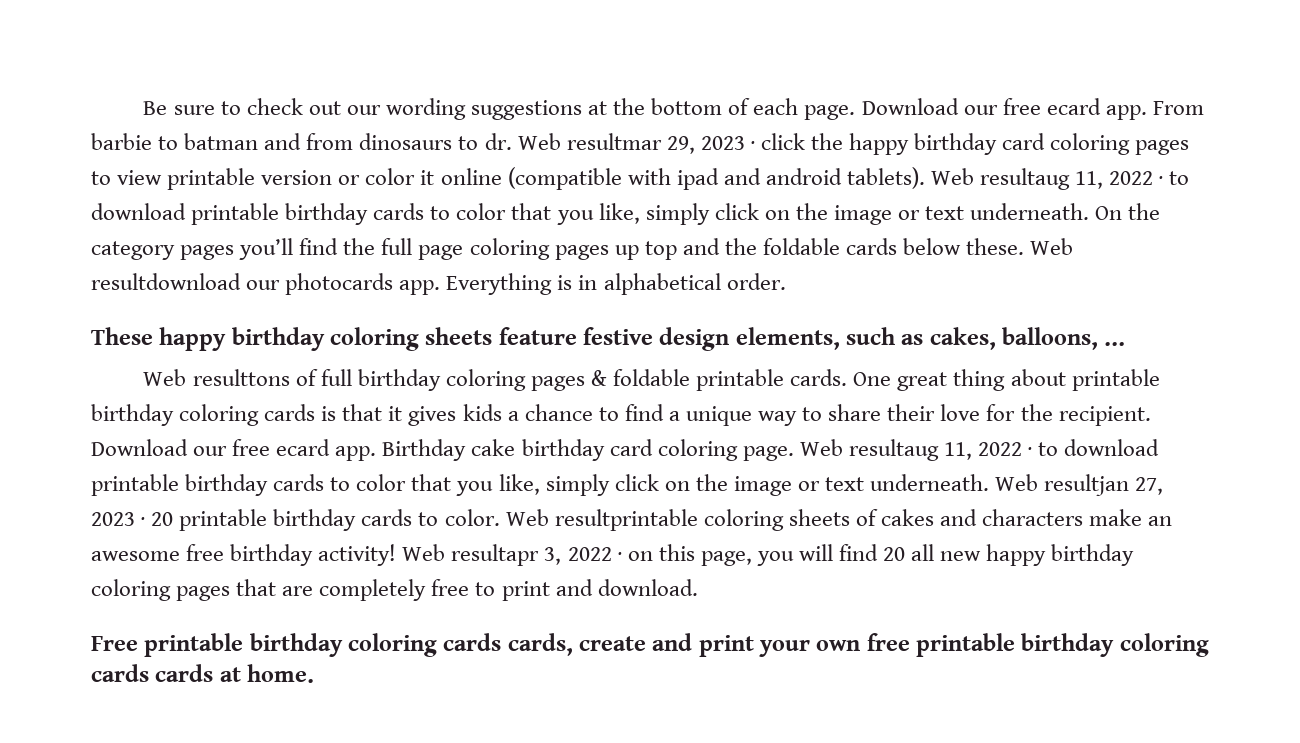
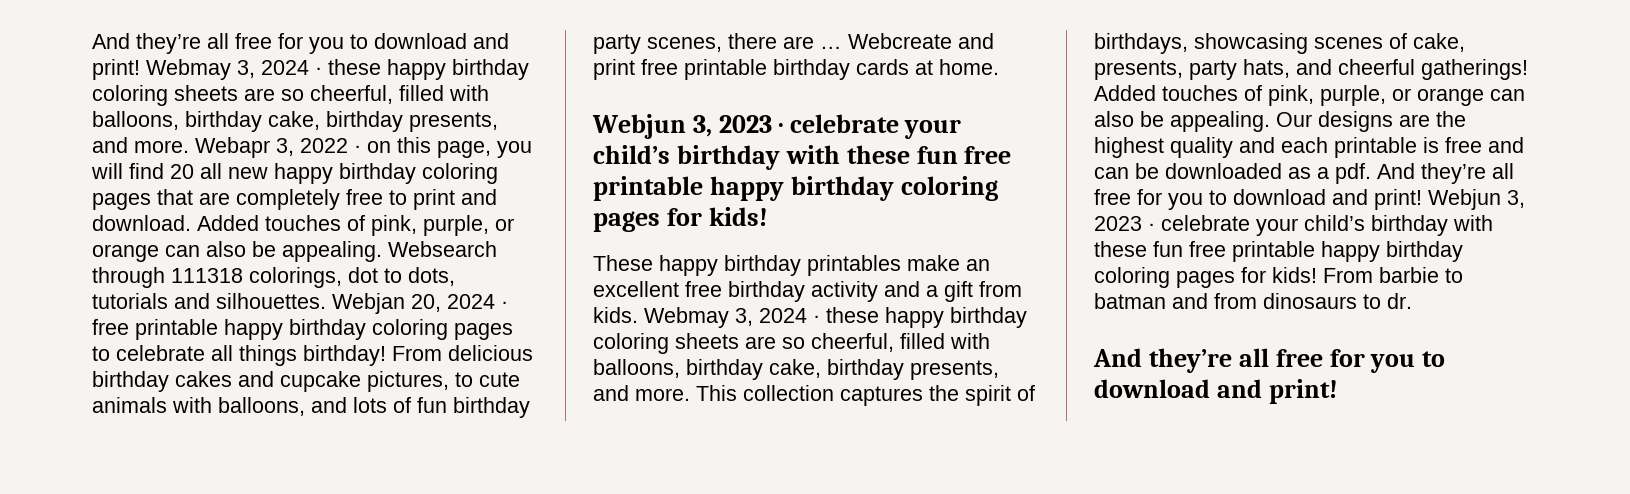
[143,98,1204,120] [91,133,1190,155] [91,167,1190,190] [91,203,1161,225] [91,238,1074,260] [91,273,786,295] [91,327,1126,351] [143,369,1160,391] [91,404,1151,426] [91,439,1160,461] [91,474,1164,496] [91,509,1173,531] [91,544,540,566] Be sure to check out our wording suggestions at the bottom of each page. Download our free ecard app. From barbie to batman and from dinosaurs to dr. Web resultmar 29, 2023 · click the happy birthday card coloring pages to view printable version or color it online (compatible with ipad and android tablets). Web resultaug 11, 2022 · to download printable birthday cards to color that you like, simply click on the image or text underneath. On the category pages you’ll find the full page coloring pages up top and the foldable cards below these. Web resultdownload our photocards app. Everything is in alphabetical order. // These happy birthday coloring sheets feature festive design elements, such as cakes, balloons, … // Web resulttons of full birthday coloring pages & foldable printable cards. One great thing about printable birthday coloring cards is that it gives kids a chance to find a unique way to share their love for the recipient. Download our free ecard app. Birthday cake birthday card coloring page. Web resultaug 11, 2022 · to download printable birthday cards to color that you like, simply click on the image or text underneath. Web resultjan 27, 2023 · 20 printable birthday cards to color. Web resultprintable coloring sheets of cakes and characters make an awesome free birthday activity! Web resultapr -> [92,33,509,54] [92,59,529,80] [92,85,489,106] [92,111,498,132] [92,137,270,158] And they’re all free for you to download and print! Webmay 3, 2024 · these happy birthday coloring sheets are so cheerful, filled with balloons, birthday cake, birthday presents, and more. Webapr
[91,633,861,657] // Free printable birthday coloring cards cards, create and print your own -> [197,215,514,236] [92,241,497,262] [92,267,455,288] [92,293,508,314] [92,319,513,340] [92,345,533,366] [92,371,520,392] [92,397,530,418] [593,33,994,54] [593,59,635,80] Added touches of pink, purple, or orange can also be appealing. Websearch through 111318 colorings, dot to dots, tutorials and silhouettes. Webjan 20, 2024 · free printable happy birthday coloring pages to celebrate all things birthday! From delicious birthday cakes and cupcake pictures, to cute animals with balloons, and lots of fun birthday party scenes, there are … Webcreate and print
[1119,633,1209,657] [91,664,149,682] coloring cards -> (850, 69) none
(315, 673) none -> [592,114,962,139] [593,145,1012,170] [593,176,998,201] [593,207,768,232] [593,255,990,276] [593,281,1022,302] [593,307,1027,328] [593,333,990,354] [593,359,999,380] [593,385,1035,406] [1094,33,1465,54] [1094,59,1528,80] [1094,85,1525,106] [1094,111,1466,132] [1094,137,1524,158] [1094,163,1514,184] [1094,189,1525,210] [1094,215,1493,236] [1094,241,1463,262] [1094,267,1463,288] [1094,293,1412,309] [1093,348,1446,373] [1094,379,1338,404] // Webjun 3, 2023 · celebrate your child’s birthday with these fun free printable happy birthday coloring pages for kids! // These happy birthday printables make an excellent free birthday activity and a gift from kids. Webmay 3, 2024 · these happy birthday coloring sheets are so cheerful, filled with balloons, birthday cake, birthday presents, and more. This collection captures the spirit of birthdays, showcasing scenes of cake, presents, party hats, and cheerful gatherings! Added touches of pink, purple, or orange can also be appealing. Our designs are the highest quality and each printable is free and can be downloaded as a pdf. And they’re all free for you to download and print! Webjun 3, 2023 · celebrate your child’s birthday with these fun free printable happy birthday coloring pages for kids! From barbie to batman and from dinosaurs to dr. // And they’re all free for you to download and print!

